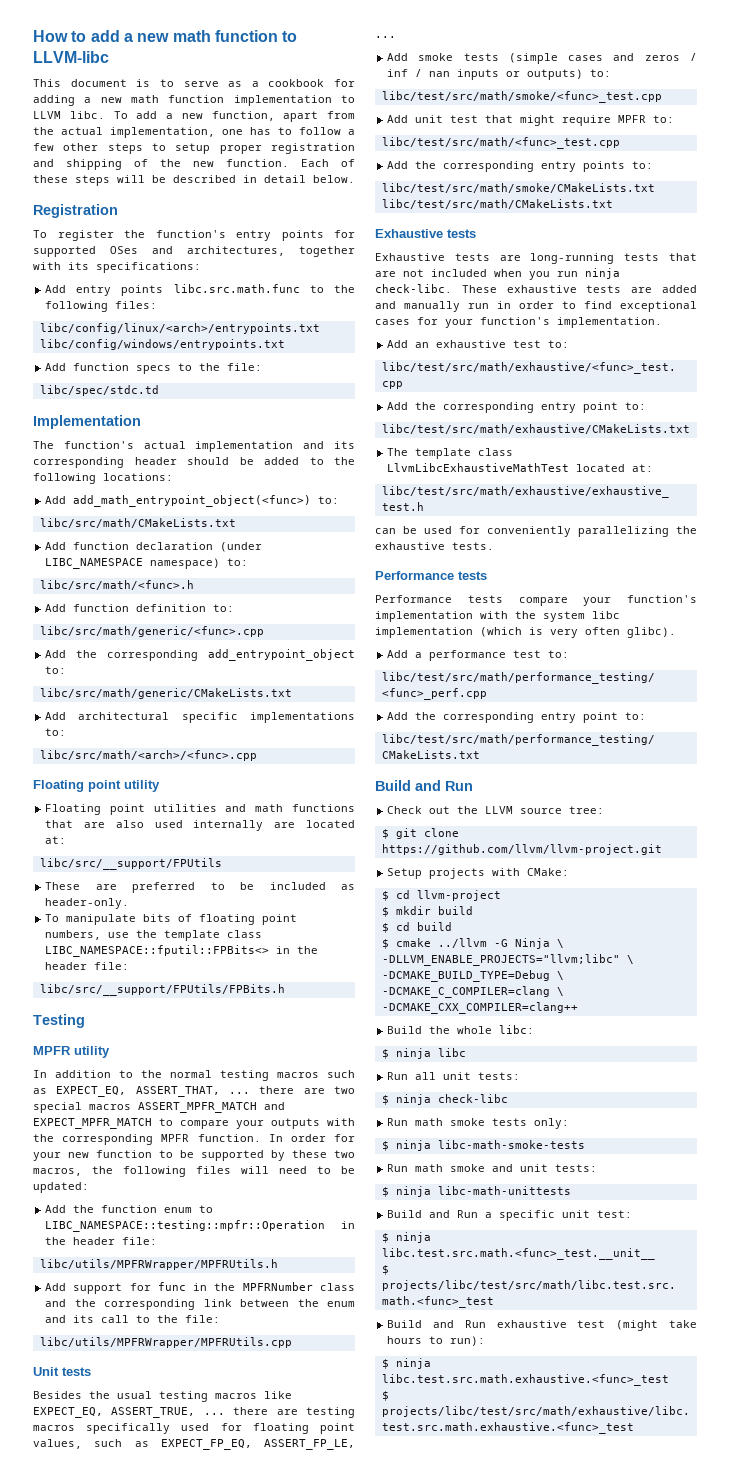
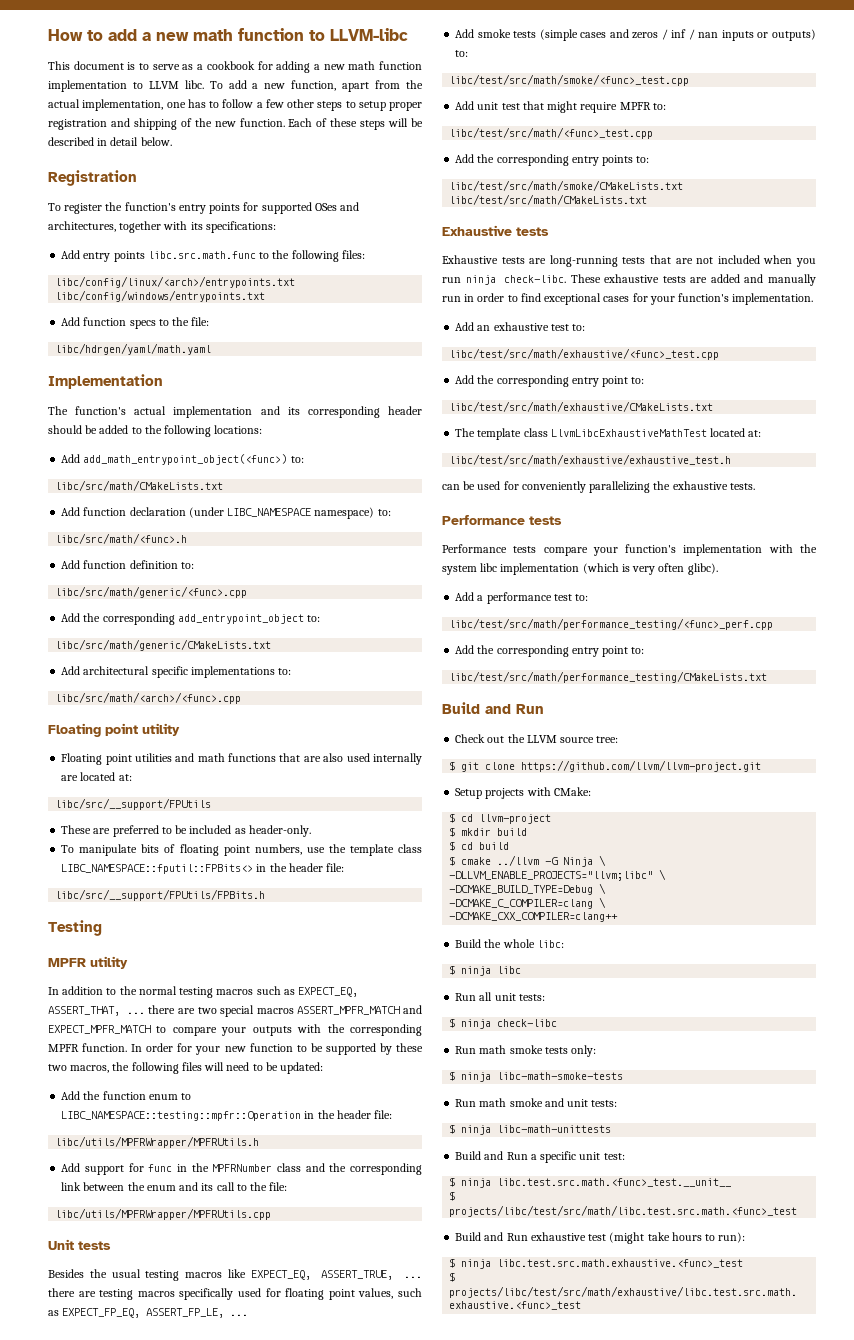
[39,385,159,396] libc/spec/stdc.td -> [55,343,212,355] libc/hdrgen/yaml/math.yaml

